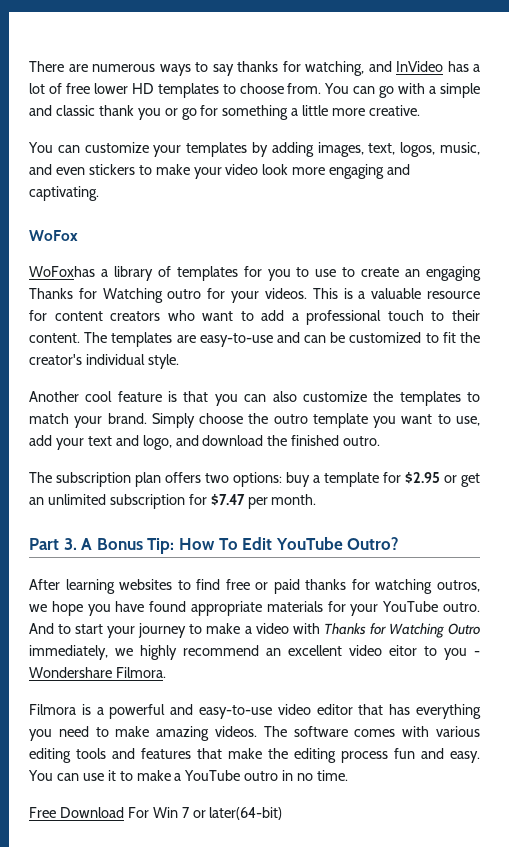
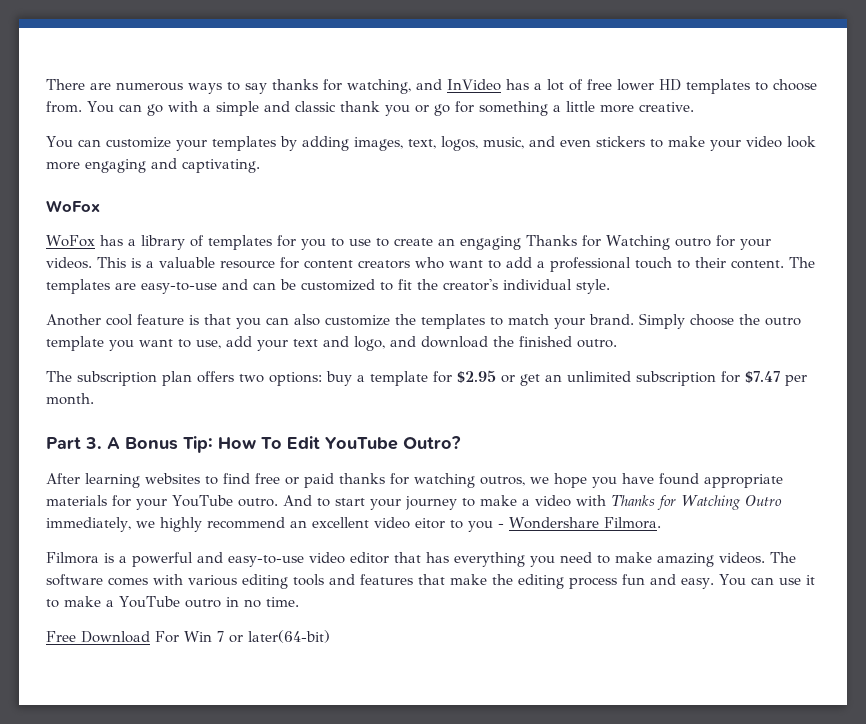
[29,266,95,277] WoFoxhas -> [46,235,123,247] WoFox has

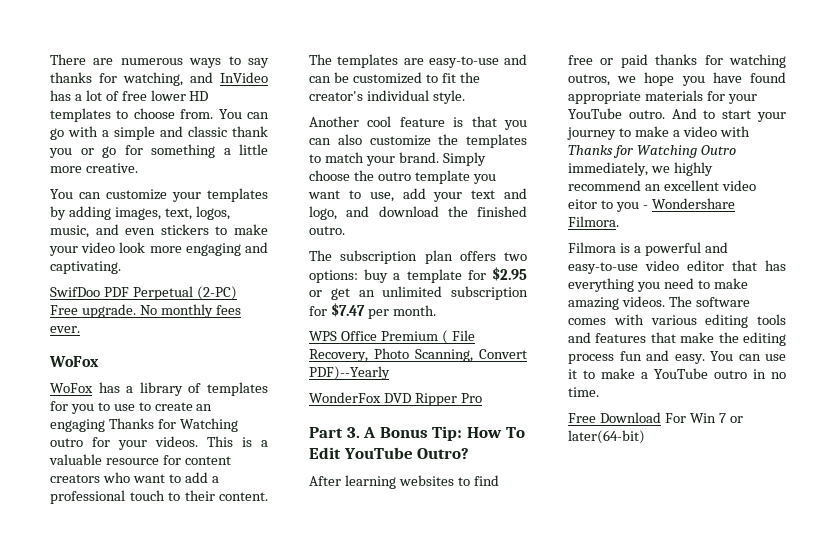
(260, 166) none -> [50,286,237,300] [50,304,241,318] [50,326,80,333] // SwifDoo PDF Perpetual (2-PC) Free upgrade. No monthly fees ever.
(94, 399) none -> [309,330,475,344] [309,348,527,362] [309,366,390,380] [309,392,482,406] // WPS Office Premium ( File Recovery, Photo Scanning, Convert PDF)--Yearly // WonderFox DVD Ripper Pro

